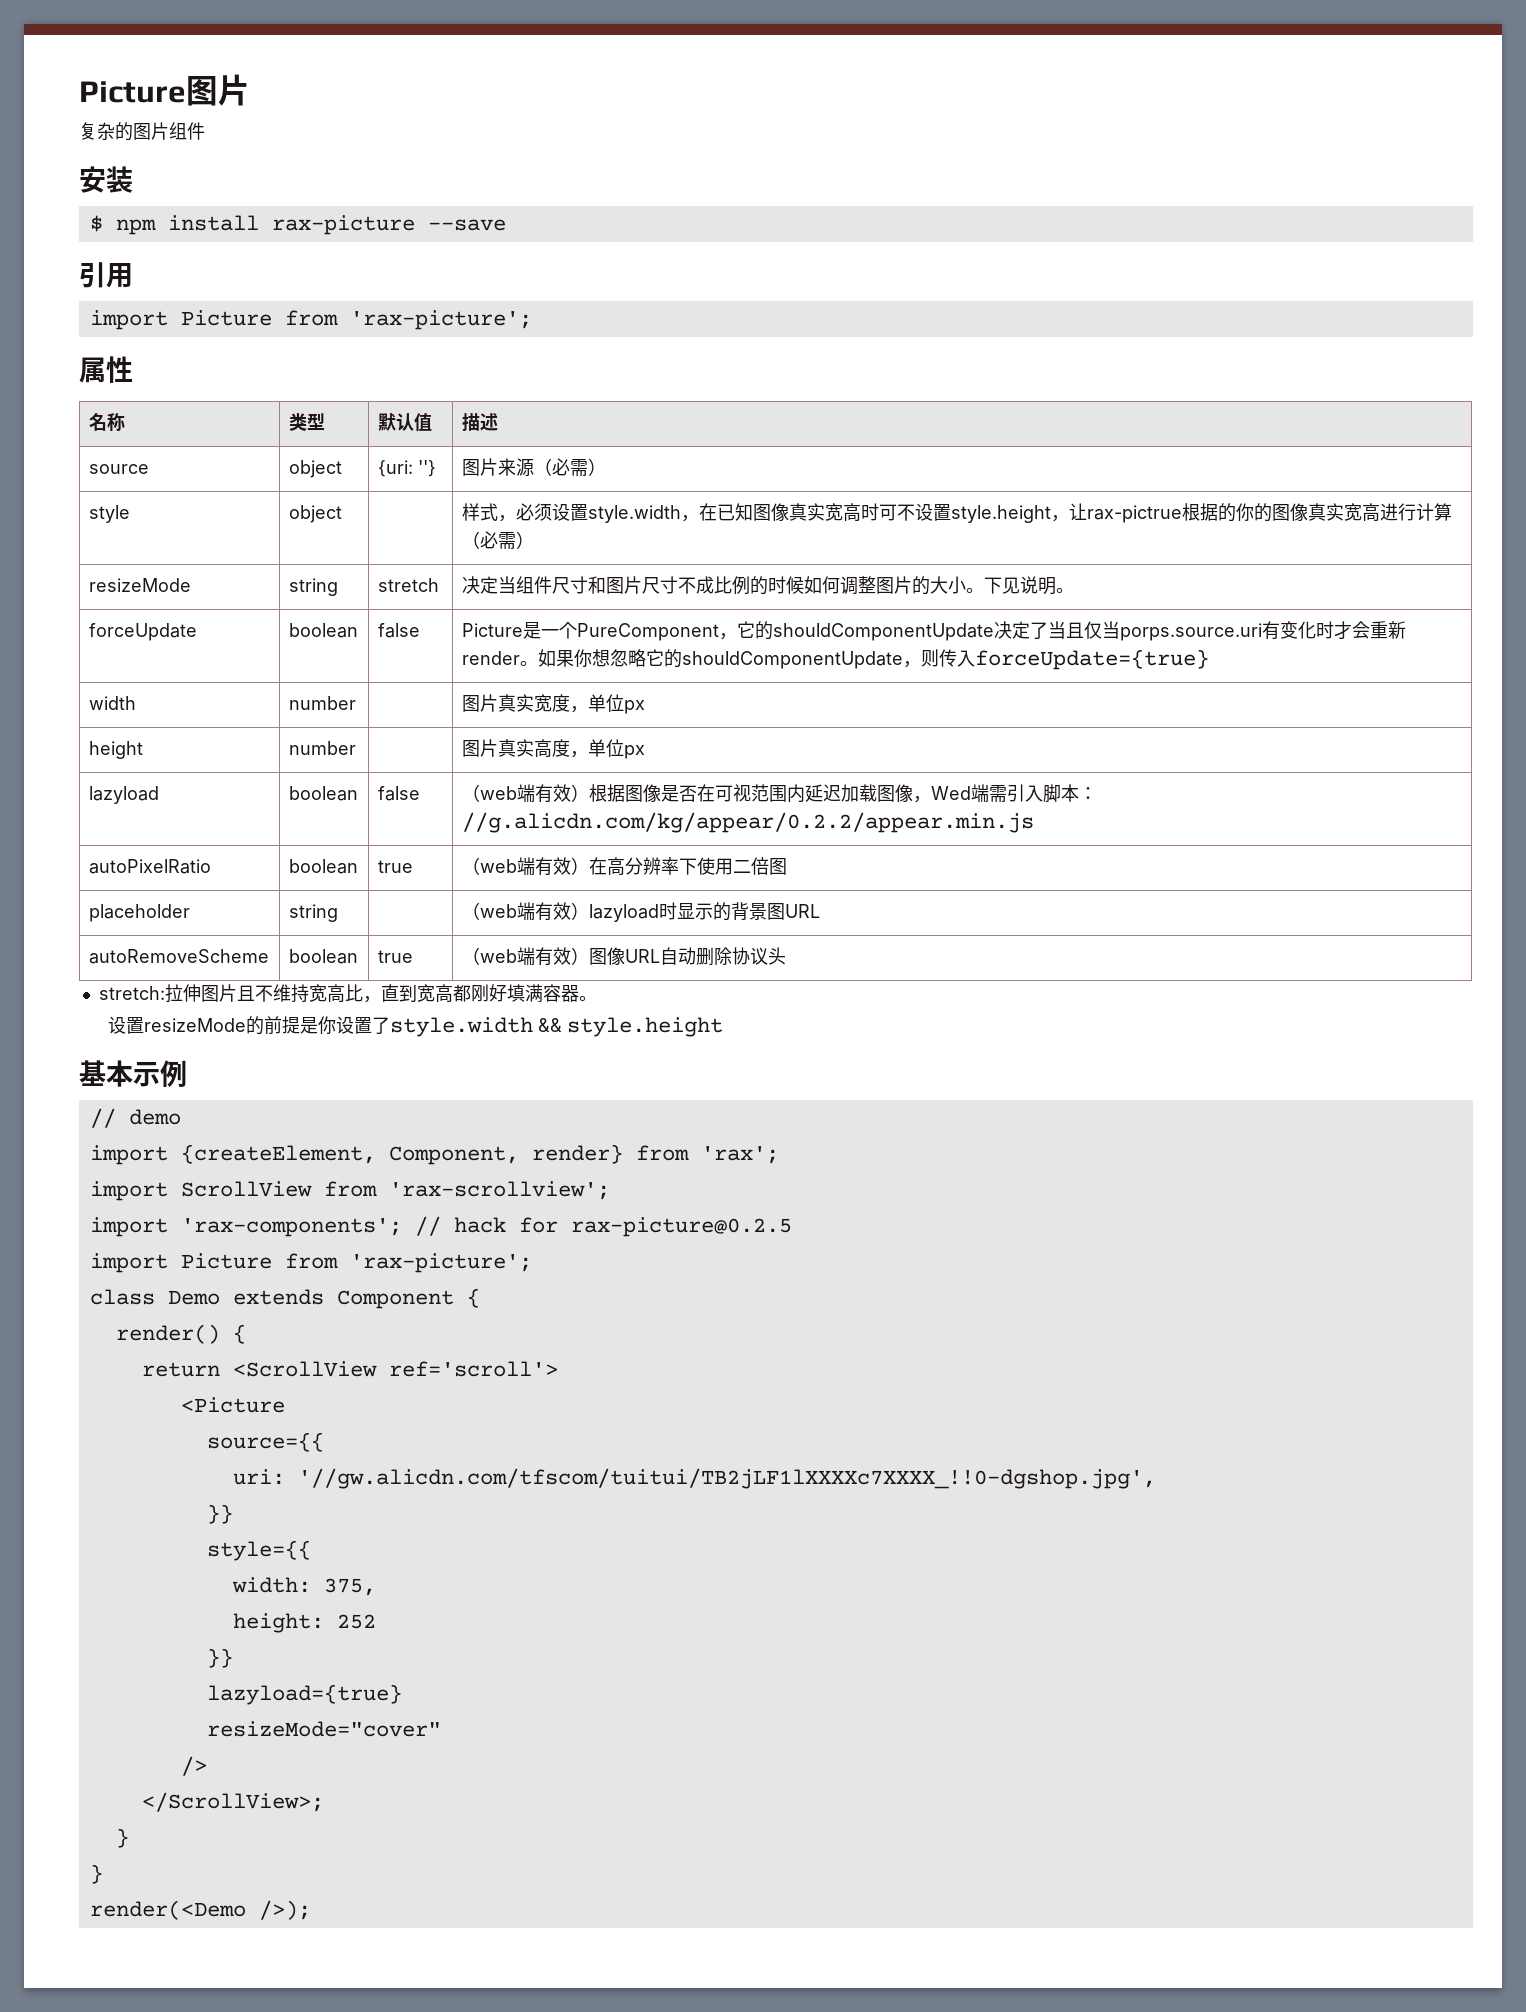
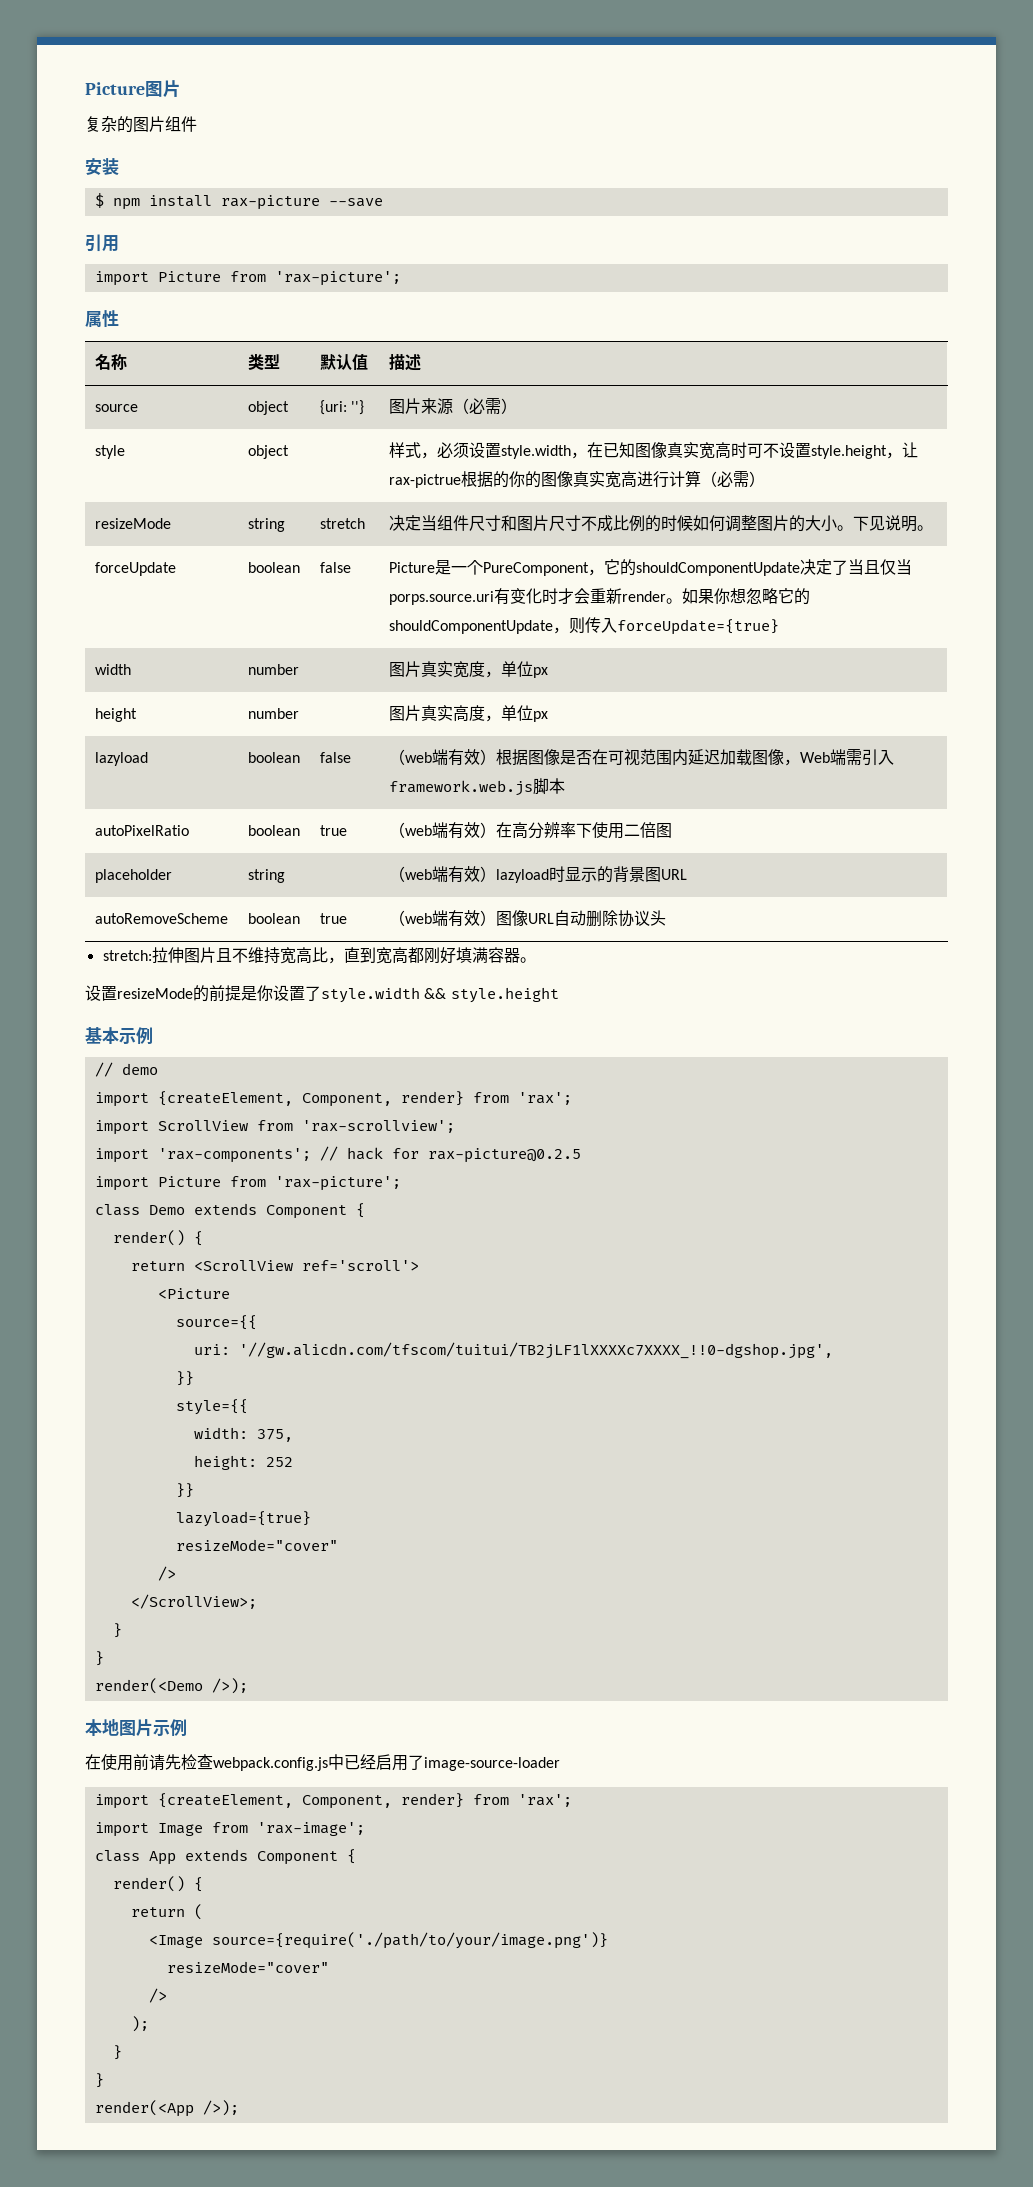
[930,786,971,800] Wed -> [799,752,830,763] Web
(1043, 793) none -> [388,780,533,796] framework.web.js
[1078,787,1097,800] [461,812,1034,833] ：//g.alicdn.com/kg/appear/0.2.2/appear.min.js -> (565, 786) none
(311, 1910) none -> [85,1719,187,1737] [85,1754,560,1771] [94,1793,572,1809] [94,1822,365,1837] [94,1849,356,1865] [112,1876,203,1892] [130,1904,203,1920] [148,1932,608,1949] [166,1961,329,1973] [148,1988,167,2003] [130,2016,149,2032] [112,2045,122,2060] [94,2073,104,2088] [94,2100,239,2117] // 本地图片示例 // 在使用前请先检查webpack.config.js中已经启用了image-source-loader // import {createElement, Component, render} from 'rax'; // import Image from 'rax-image'; // class App extends Component { // render() { // return ( // <Image source={require('./path/to/your/image.png')} // resizeMode="cover" // /> // ); // } // } // render(<App />);

